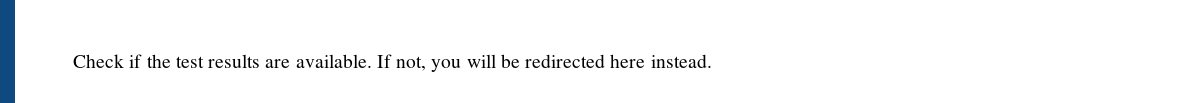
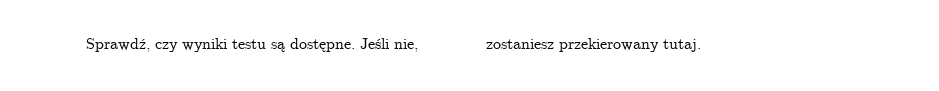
[73,54,712,72] Check if the test results are available. If not, you will be redirected here instead. -> [86,38,701,52] Sprawdź, czy wyniki testu są dostępne. Jeśli nie, zostaniesz przekierowany tutaj.

